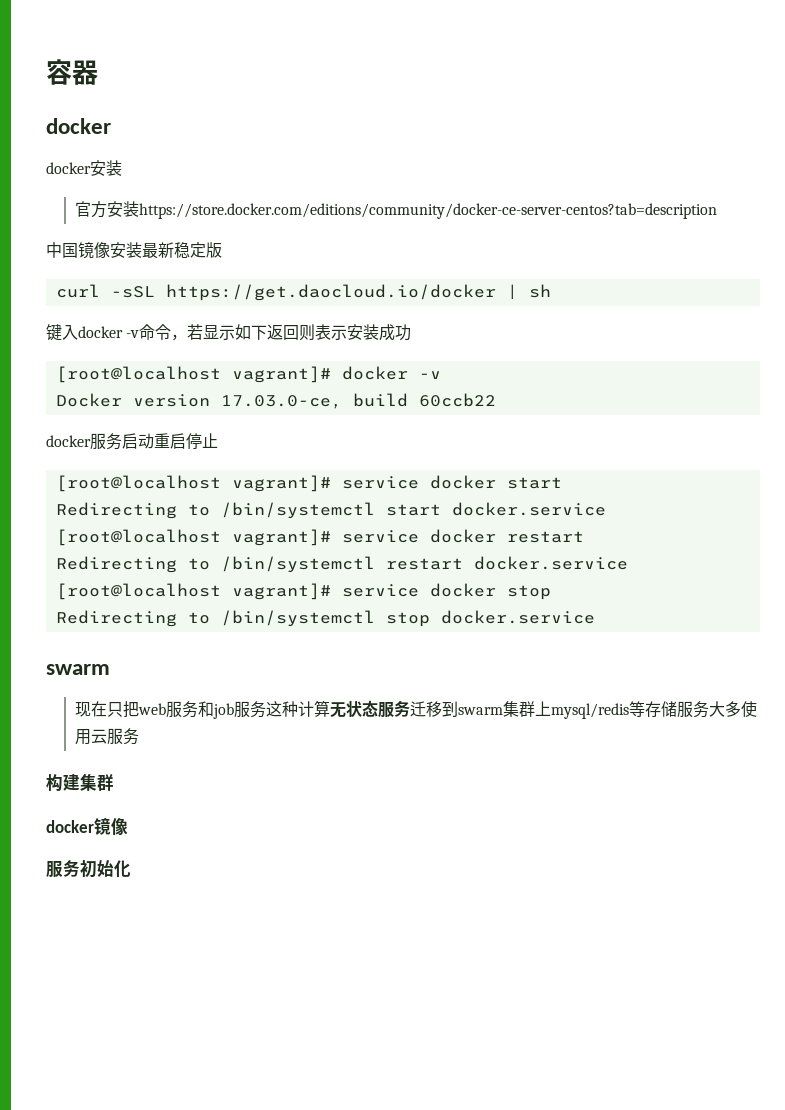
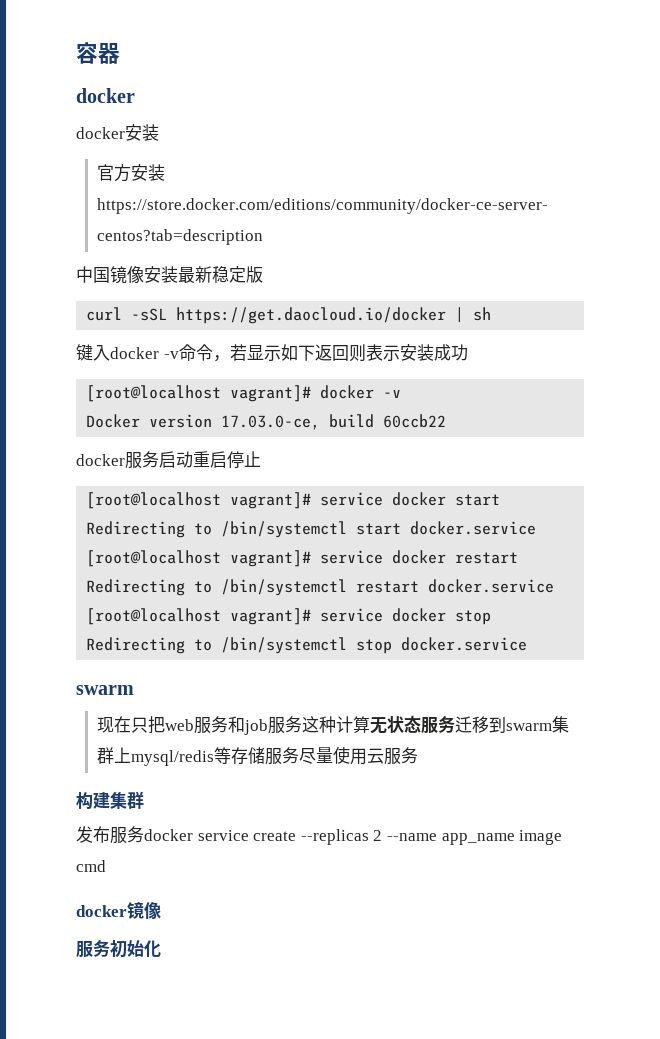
[708,701,741,717] 大多 -> [299,747,334,764] 尽量
(114, 782) none -> [76,826,563,845] [76,860,106,872] // 发布服务docker service create --replicas 2 --name app_name image cmd

